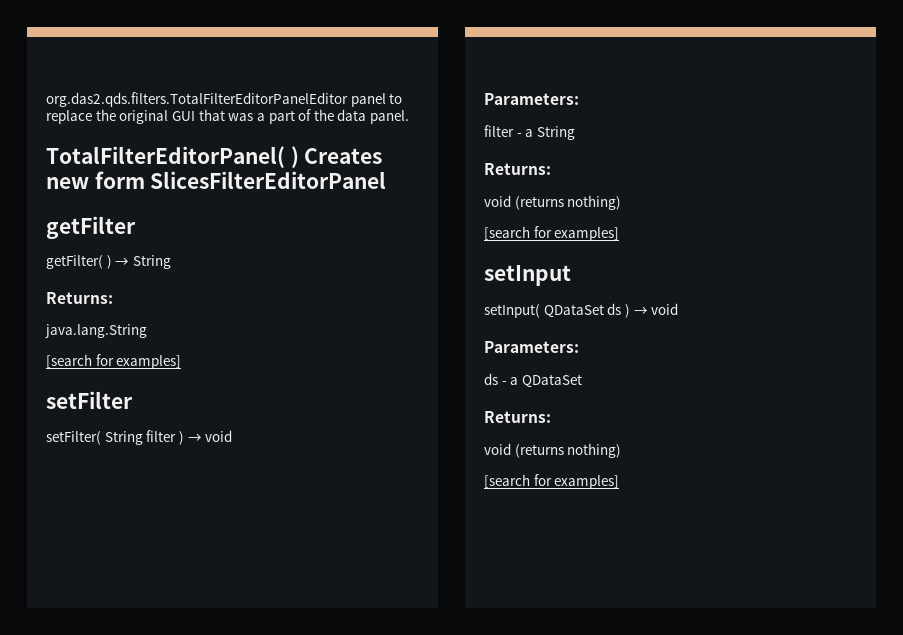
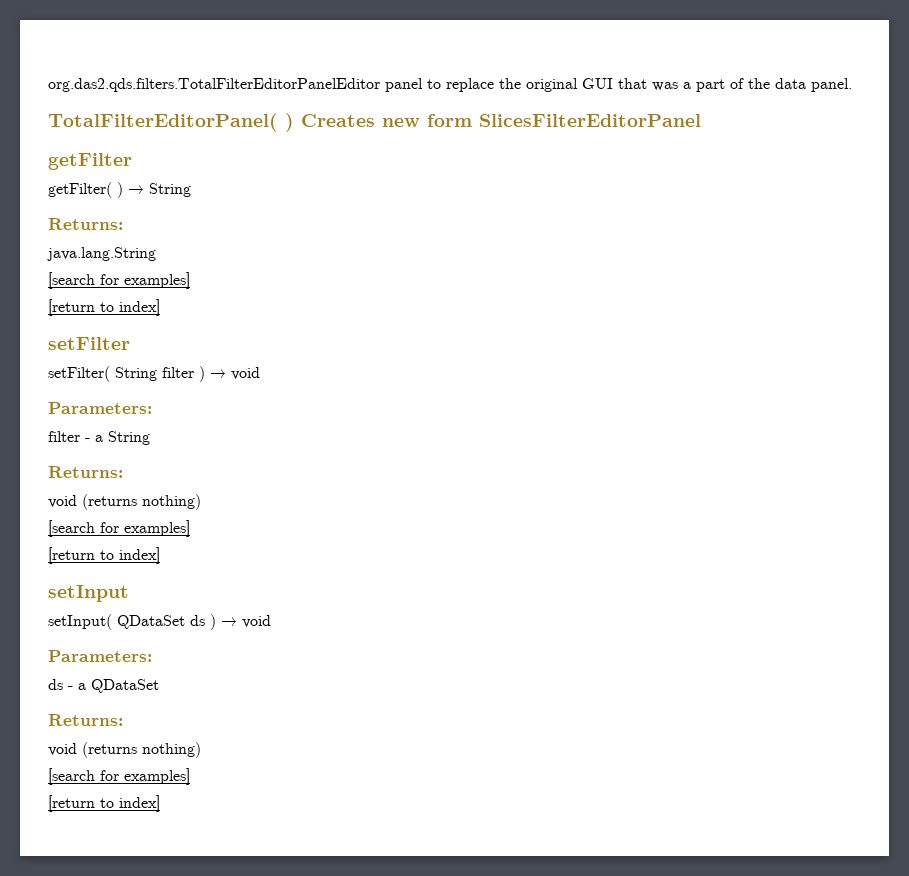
(182, 362) none -> [48,299,160,316] // [return to index]
(620, 234) none -> [48,547,160,564] // [return to index]
(620, 482) none -> [48,795,160,812] // [return to index]

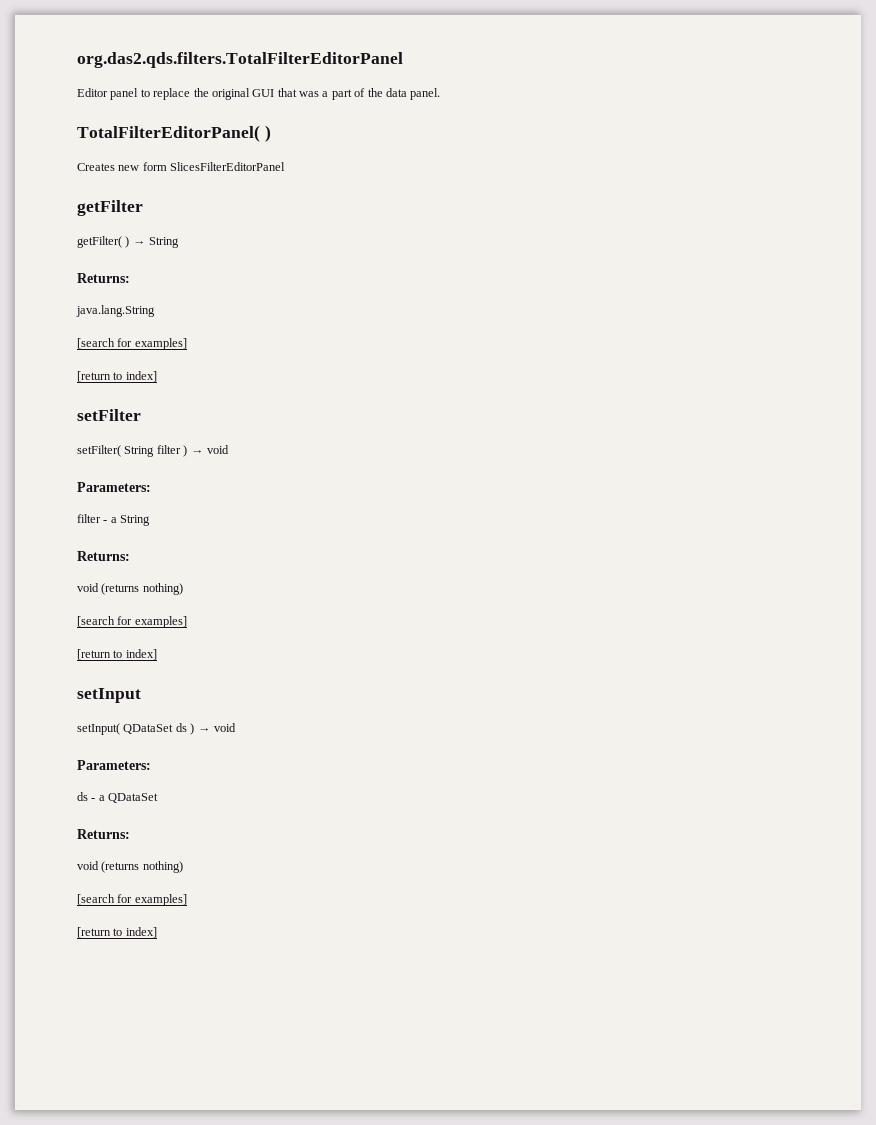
[48,78,380,92] org.das2.qds.filters.TotalFilterEditorPanelEditor -> [77,52,403,68] [77,88,108,97] org.das2.qds.filters.TotalFilterEditorPanel // Editor
(294, 122) none -> (271, 133) //

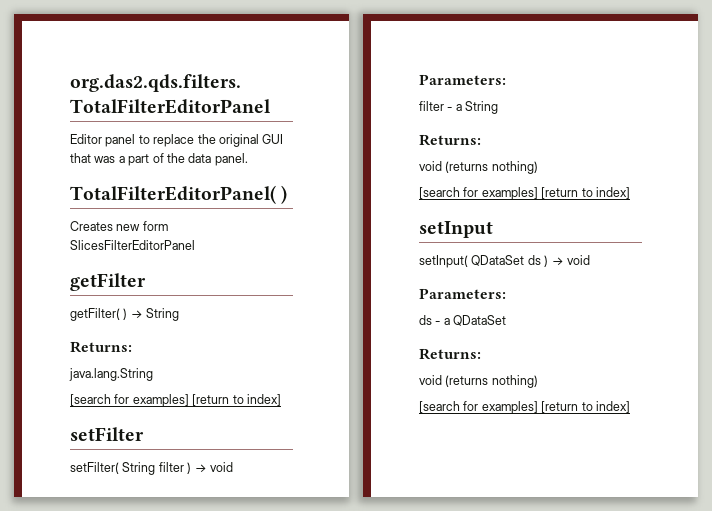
(187, 344) // -> (189, 400) none
(187, 622) // -> (538, 193) none
(187, 900) // -> (538, 407) none

